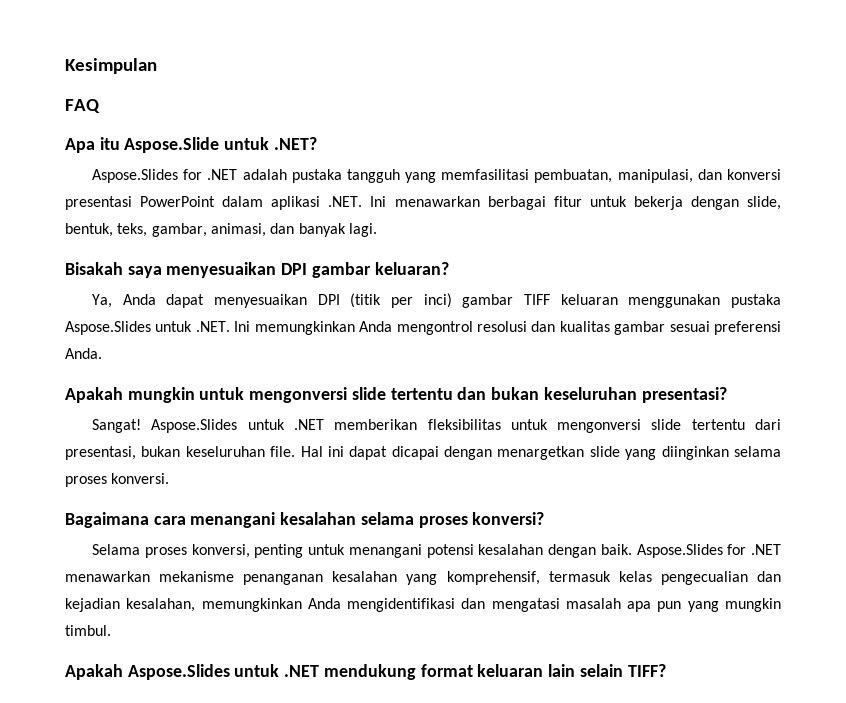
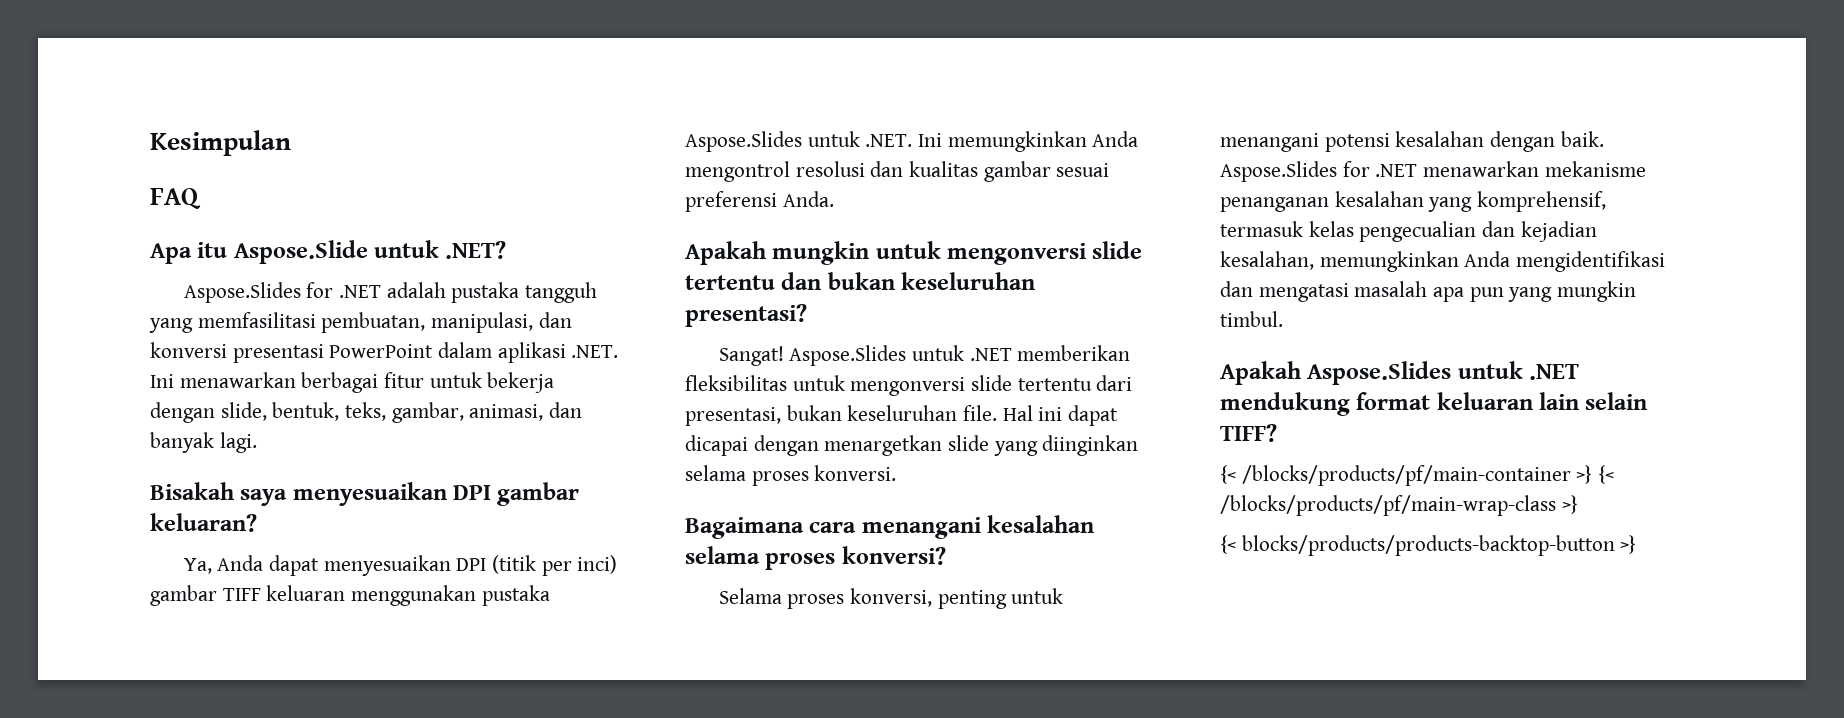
(666, 670) none -> [1220,465,1615,486] [1220,495,1578,516] [1220,535,1637,556] // {< /blocks/products/pf/main-container >} {< /blocks/products/pf/main-wrap-class >} // {< blocks/products/products-backtop-button >}

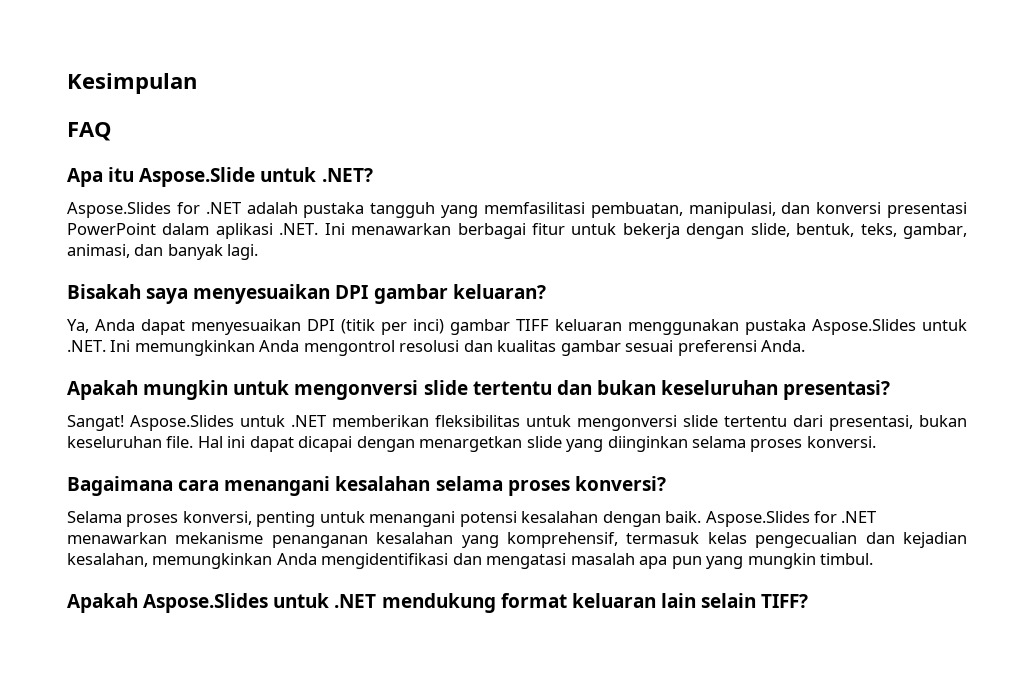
[1220,465,1615,486] [1220,495,1578,516] [1220,535,1637,556] // {< /blocks/products/pf/main-container >} {< /blocks/products/pf/main-wrap-class >} // {< blocks/products/products-backtop-button >} -> (809, 601) none

